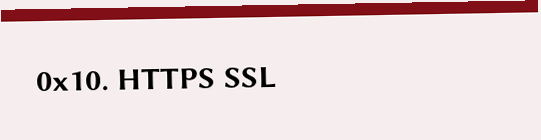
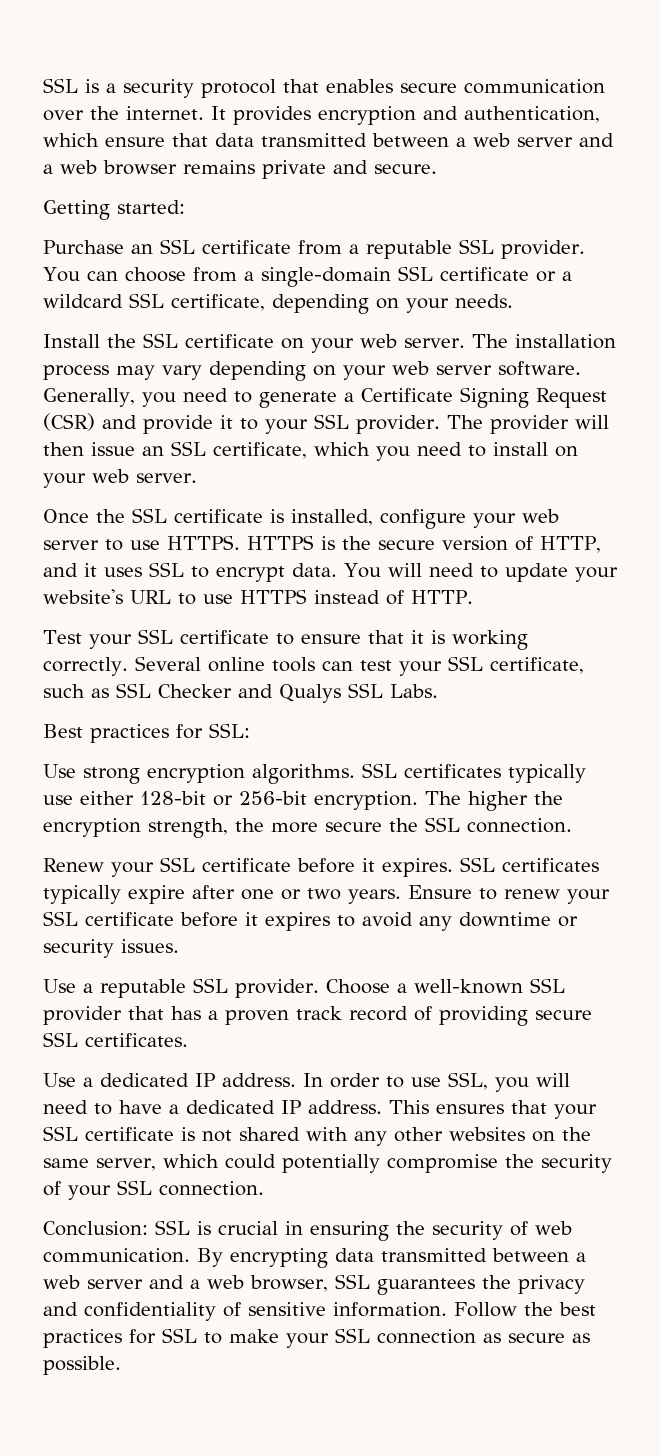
[36,66,277,93] 0x10. HTTPS SSL -> [43,78,605,98] [43,106,600,125] [43,133,614,147] [43,160,437,179] [43,200,185,220] [43,239,585,259] [43,266,572,287] [43,293,513,314] [43,333,616,353] [43,361,581,381] [43,387,607,408] [43,413,609,434] [43,441,578,461] [43,469,197,488] [43,508,559,529] [43,535,601,553] [43,562,618,582] [43,589,473,605] [43,629,528,650] [43,656,584,676] [43,683,438,703] [43,723,250,743] [43,763,586,784] [43,791,563,811] [43,817,572,838] [43,857,599,877] [43,885,610,904] [43,911,578,931] [43,939,179,958] [43,978,565,998] [43,1006,592,1026] [43,1032,188,1047] [43,1072,570,1092] [43,1100,597,1119] [43,1126,591,1146] [43,1154,612,1173] [43,1180,264,1200] [43,1220,572,1241] [43,1248,586,1268] [43,1274,585,1295] [43,1302,596,1321] [43,1328,590,1348] [43,1356,121,1375] SSL is a security protocol that enables secure communication over the internet. It provides encryption and authentication, which ensure that data transmitted between a web server and a web browser remains private and secure. // Getting started: // Purchase an SSL certificate from a reputable SSL provider. You can choose from a single-domain SSL certificate or a wildcard SSL certificate, depending on your needs. // Install the SSL certificate on your web server. The installation process may vary depending on your web server software. Generally, you need to generate a Certificate Signing Request (CSR) and provide it to your SSL provider. The provider will then issue an SSL certificate, which you need to install on your web server. // Once the SSL certificate is installed, configure your web server to use HTTPS. HTTPS is the secure version of HTTP, and it uses SSL to encrypt data. You will need to update your website's URL to use HTTPS instead of HTTP. // Test your SSL certificate to ensure that it is working correctly. Several online tools can test your SSL certificate, such as SSL Checker and Qualys SSL Labs. // Best practices for SSL: // Use strong encryption algorithms. SSL certificates typically use either 128-bit or 256-bit encryption. The higher the encryption strength, the more secure the SSL connection. // Renew your SSL certificate before it expires. SSL certificates typically expire after one or two years. Ensure to renew your SSL certificate before it expires to avoid any downtime or security issues. // Use a reputable SSL provider. Choose a well-known SSL provider that has a proven track record of providing secure SSL certificates. // Use a dedicated IP address. In order to use SSL, you will need to have a dedicated IP address. This ensures that your SSL certificate is not shared with any other websites on the same server, which could potentially compromise the security of your SSL connection. // Conclusion: SSL is crucial in ensuring the security of web communication. By encrypting data transmitted between a web server and a web browser, SSL guarantees the privacy and confidentiality of sensitive information. Follow the best practices for SSL to make your SSL connection as secure as possible.

